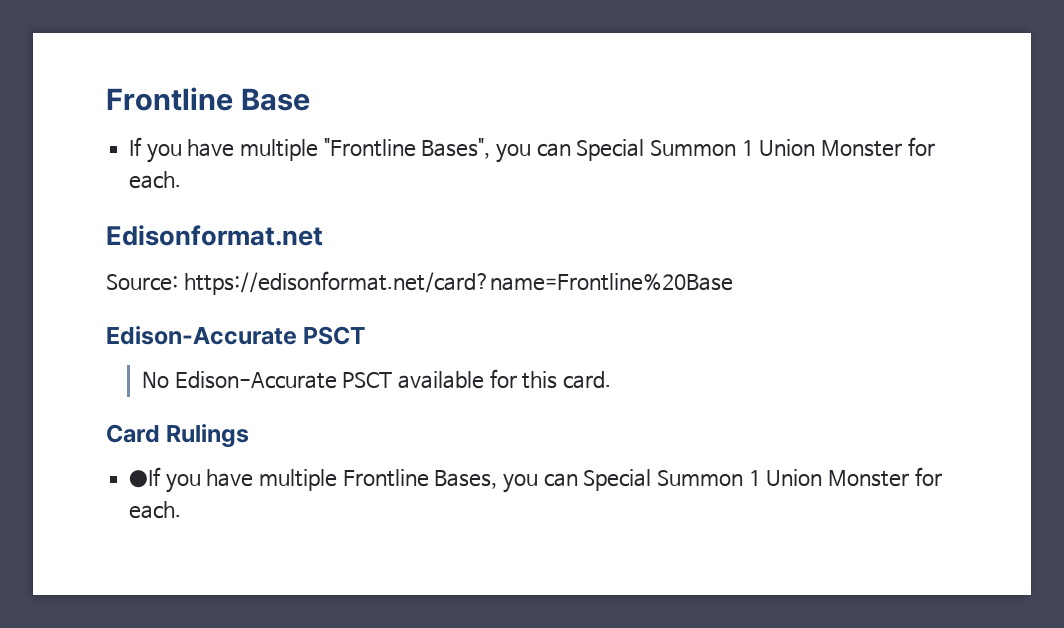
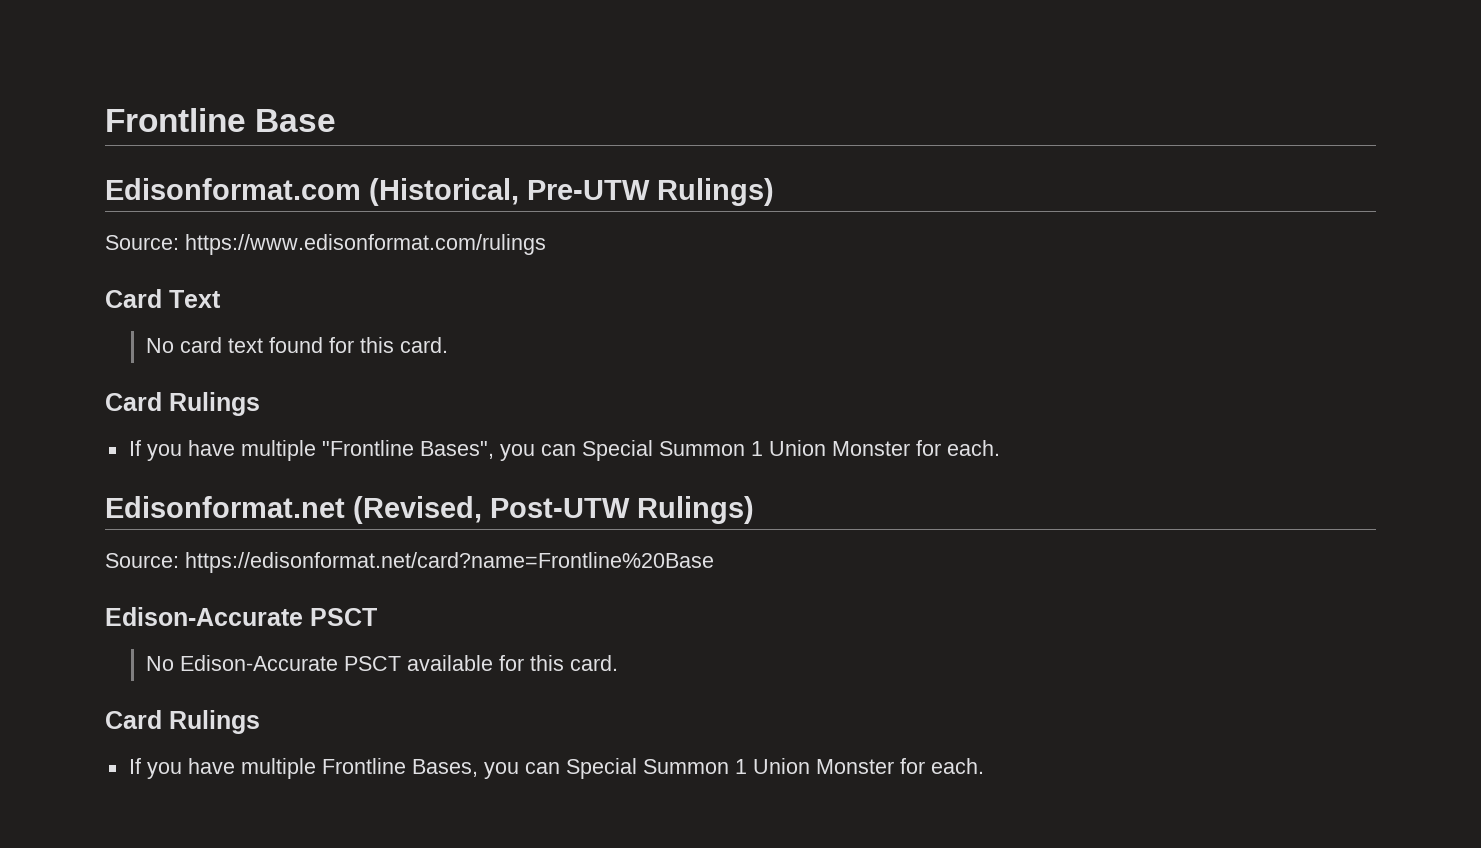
(311, 99) none -> [105,178,774,206] [105,234,546,255] [105,289,221,308] [145,337,448,353] [105,392,260,416] // Edisonformat.com (Historical, Pre-UTW Rulings) // Source: https://www.edisonformat.com/rulings // Card Text // No card text found for this card. // Card Rulings
(323, 235) none -> [353,496,754,524] (Revised, Post-UTW Rulings)
[129,467,162,488] ●If -> [128,758,141,774] If

